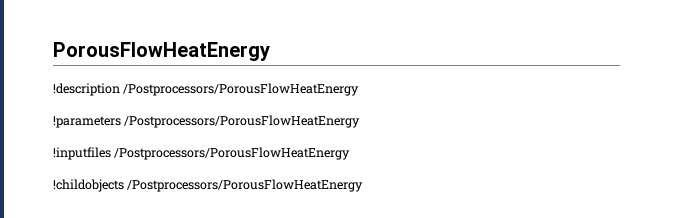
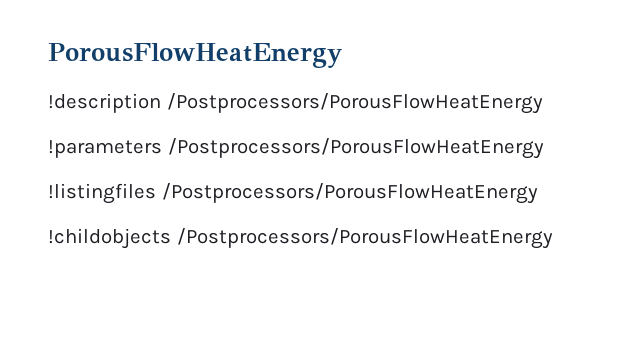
[53,147,111,160] !inputfiles -> [48,183,156,204] !listingfiles

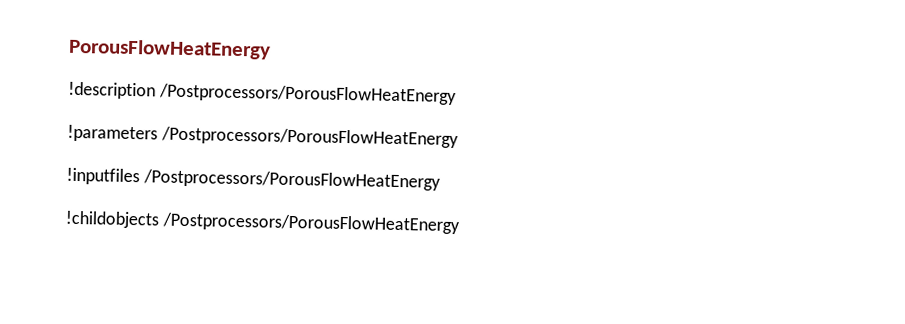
[48,183,156,204] !listingfiles -> [66,167,140,186] !inputfiles

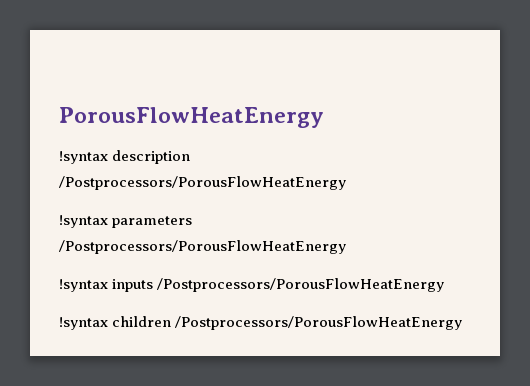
[68,81,457,106] [67,124,459,149] [66,167,441,191] [65,210,160,229] !description /Postprocessors/PorousFlowHeatEnergy // !parameters /Postprocessors/PorousFlowHeatEnergy // !inputfiles /Postprocessors/PorousFlowHeatEnergy // !childobjects -> [59,150,191,164] [59,176,346,190] [59,215,193,228] [59,240,346,254] [59,278,445,292] [59,316,172,330] !syntax description /Postprocessors/PorousFlowHeatEnergy // !syntax parameters /Postprocessors/PorousFlowHeatEnergy // !syntax inputs /Postprocessors/PorousFlowHeatEnergy // !syntax children

